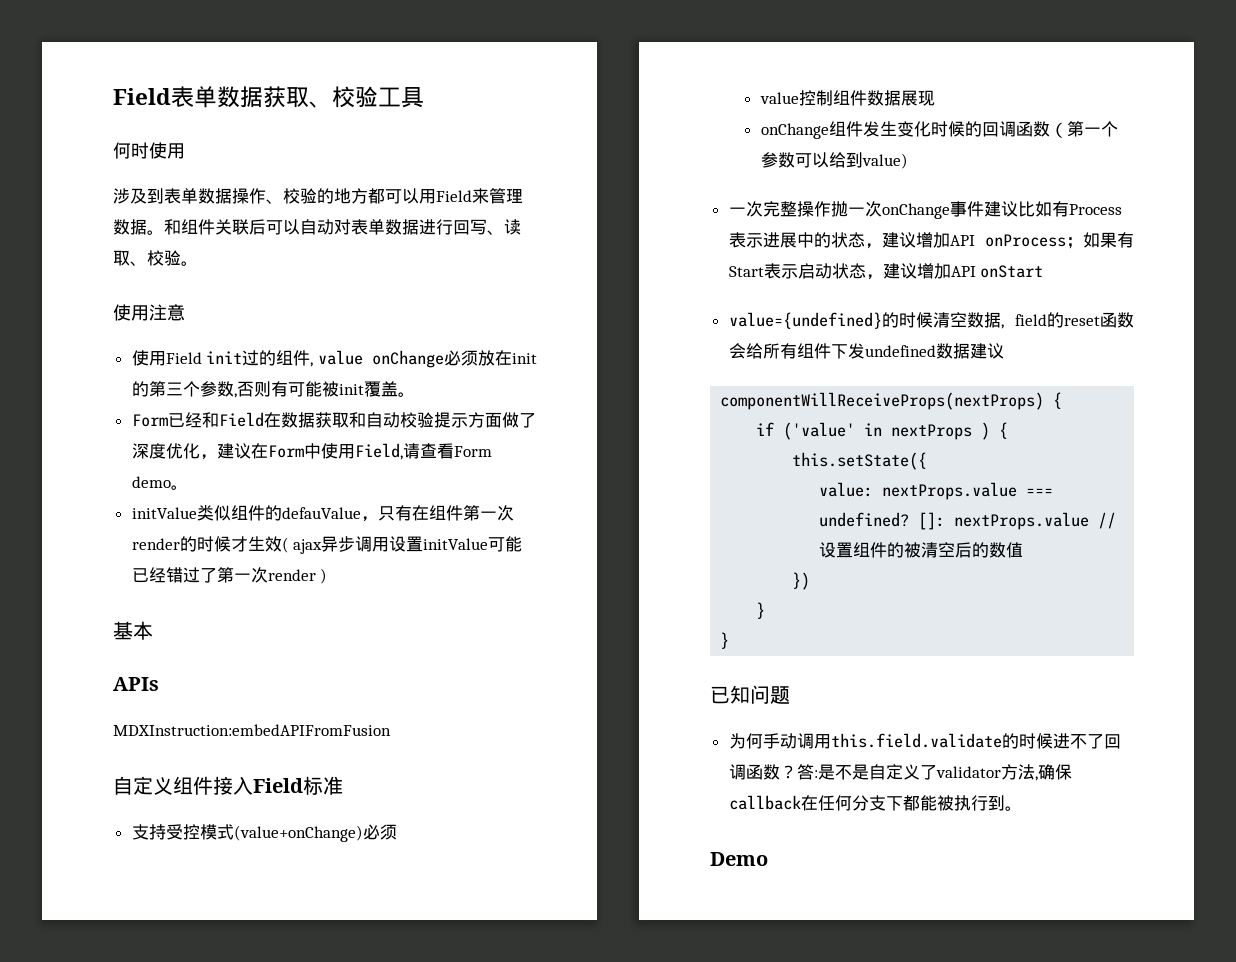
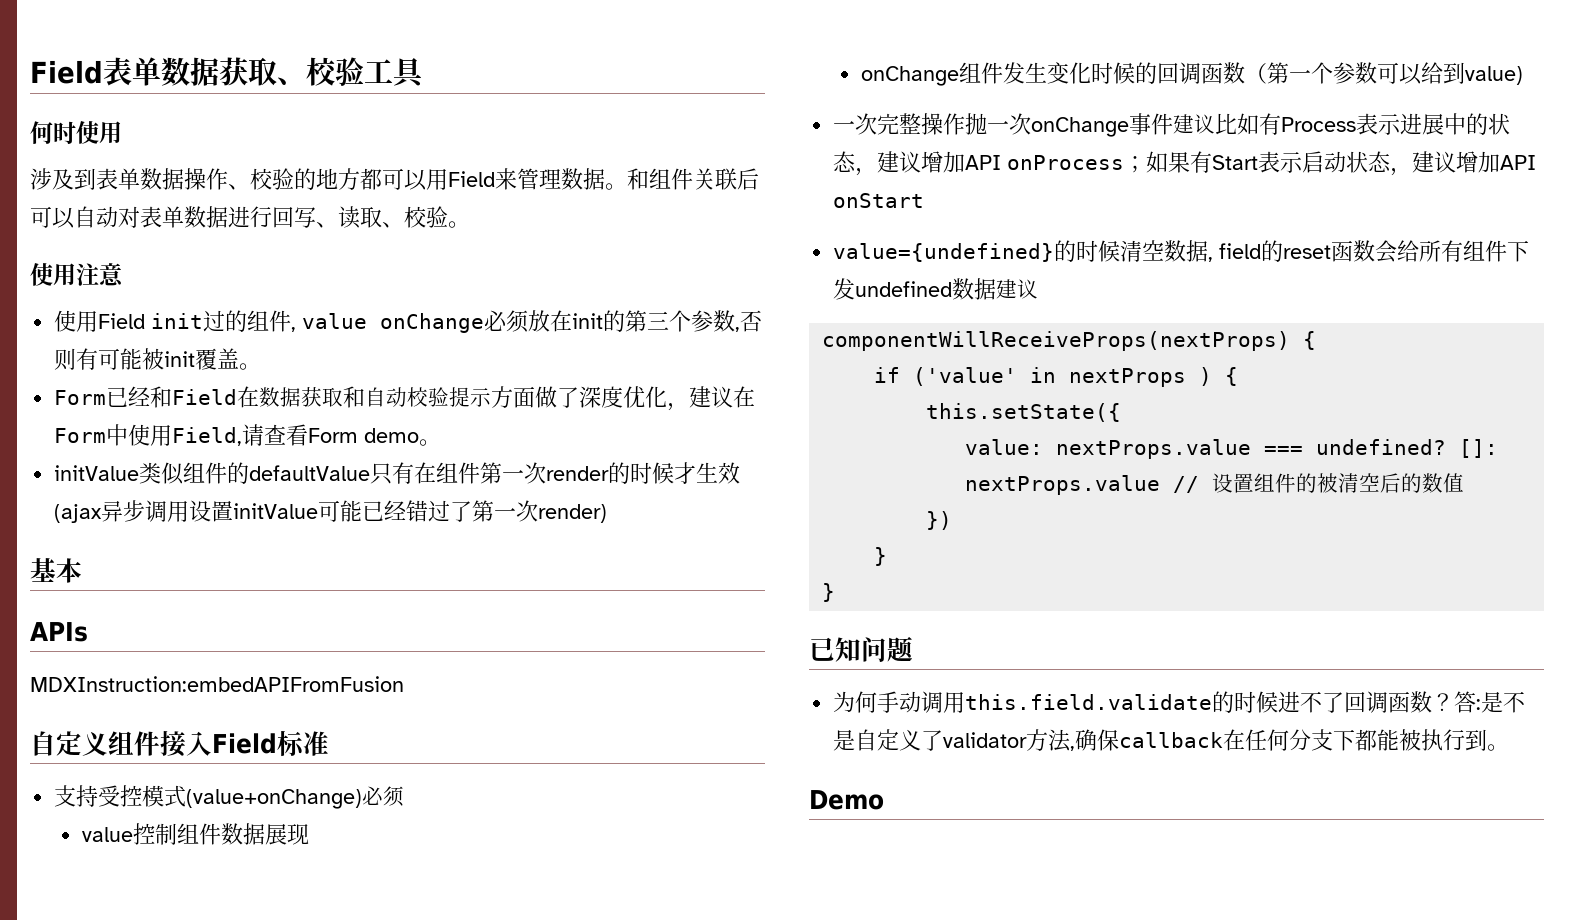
[281,507,378,522] defauValue， -> [249,465,371,481] defaultValue
[281,537,323,554] ( ajax -> [54,504,103,523] (ajax
[267,568,328,584] render ) -> [538,504,608,523] render)

